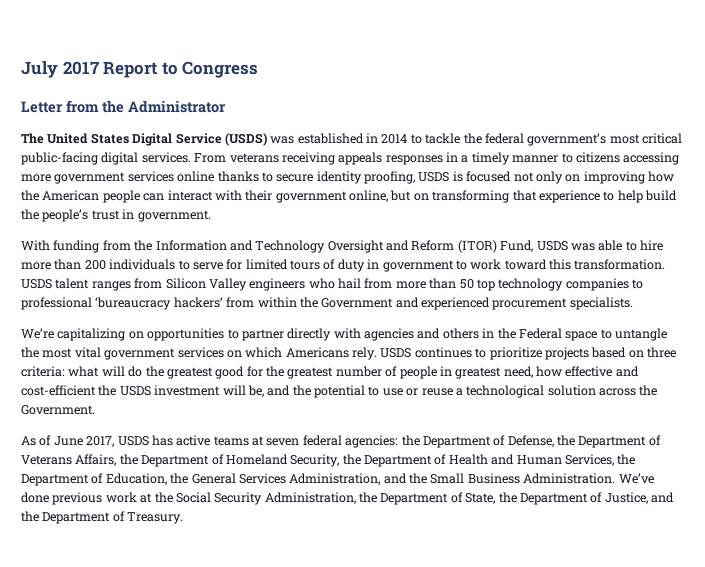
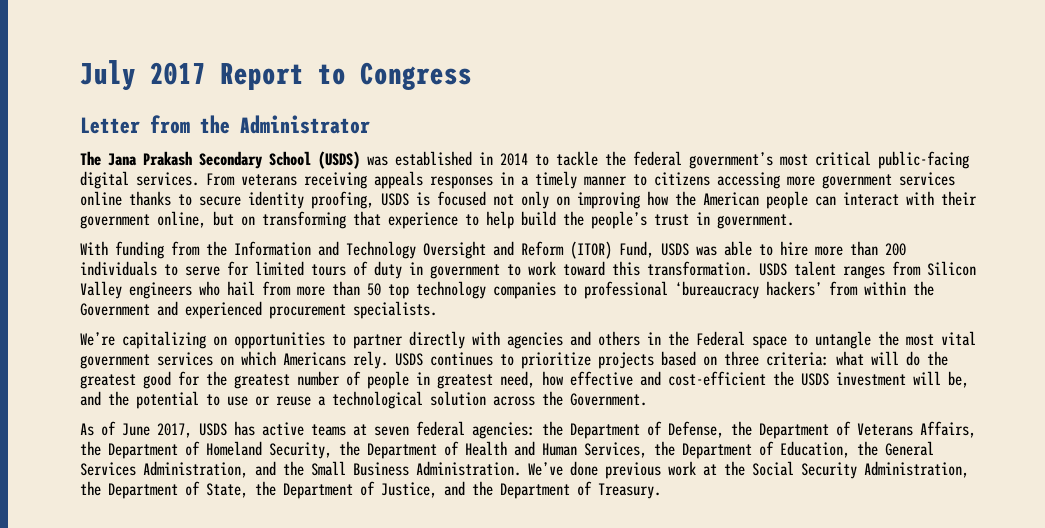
[47,133,222,146] United States Digital Service -> [108,151,311,169] Jana Prakash Secondary School

